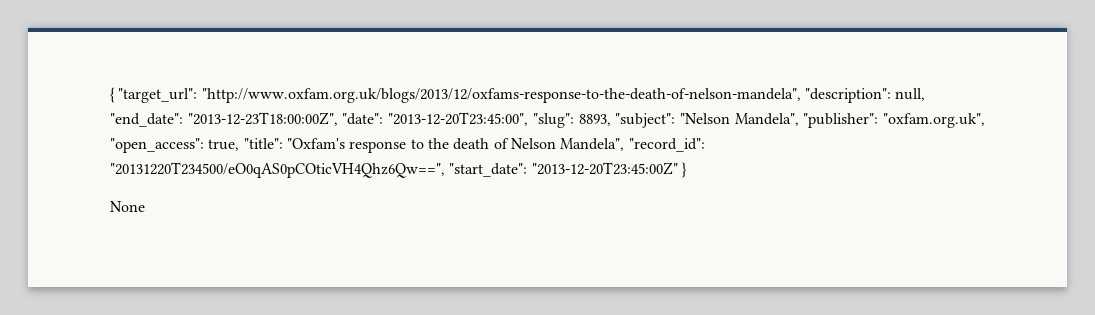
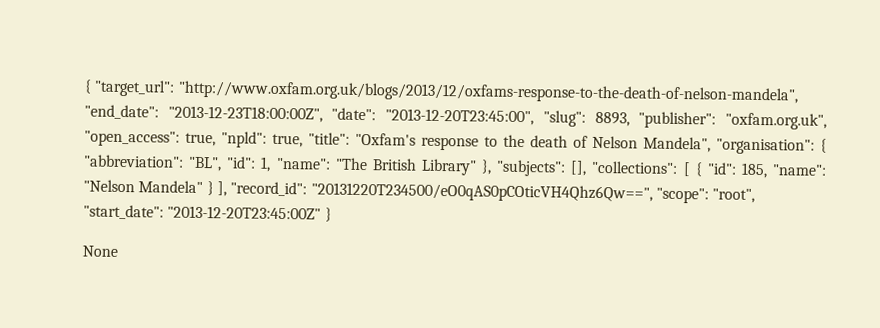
[804,88,926,103] "description": null, -> (798, 92) none
[615,113,799,128] "subject": "Nelson Mandela", -> (630, 119) none
(240, 145) none -> [221,131,303,148] "npld": true,
[628,138,705,152] [110,162,445,178] "record_id": "20131220T234500/eO0qAS0pCOticVH4Qhz6Qw==", -> [716,138,827,155] [83,154,827,179] [83,179,756,204] "organisation": { "abbreviation": "BL", "id": 1, "name": "The British Library" }, "subjects": [], "collections": [ { "id": 185, "name": "Nelson Mandela" } ], "record_id": "20131220T234500/eO0qAS0pCOticVH4Qhz6Qw==", "scope": "root",

